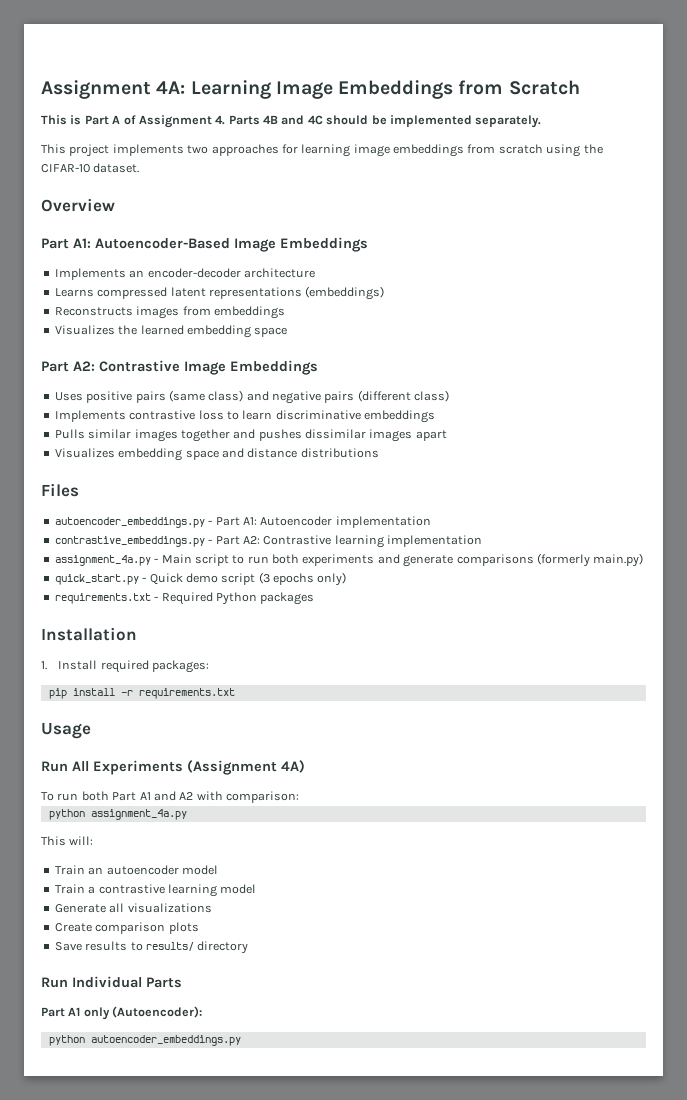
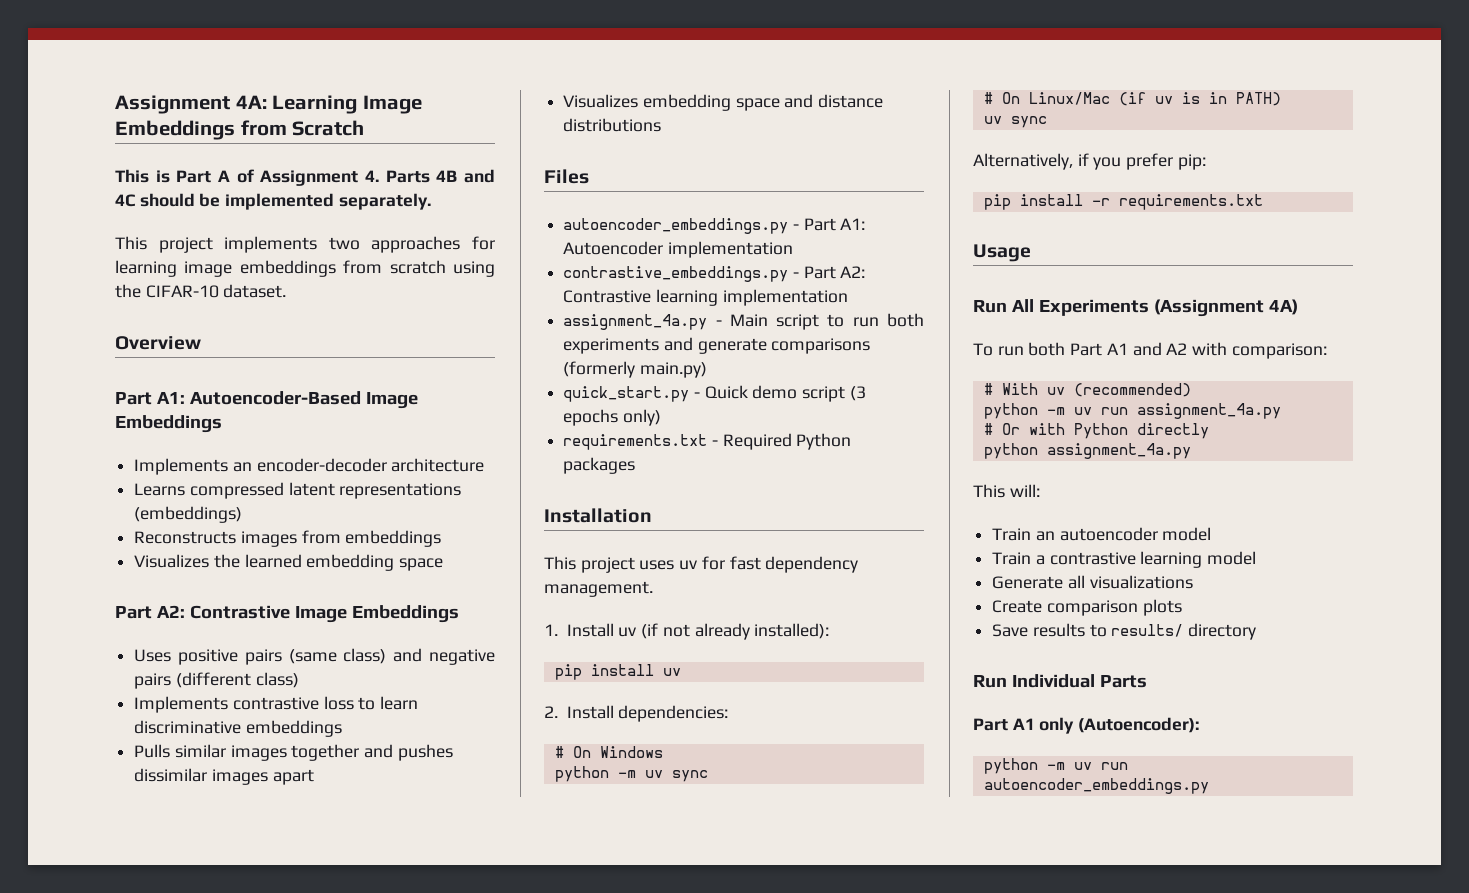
[41,660,210,673] 1. Install required packages: -> [544,556,859,573] [544,581,653,597] [544,623,830,640] [554,664,681,680] [544,705,729,722] [554,746,663,758] [554,766,708,782] [983,92,1281,106] [983,116,1047,128] [973,153,1206,170] This project uses uv for fast dependency management. // 1. Install uv (if not already installed): // pip install uv // 2. Install dependencies: // # On Windows // python -m uv sync // # On Linux/Mac (if uv is in PATH) // uv sync // Alternatively, if you prefer pip:
(299, 797) none -> [983,383,1191,397] [983,403,1281,419] [983,423,1209,439] // # With uv (recommended) // python -m uv run assignment_4a.py // # Or with Python directly
(85, 1040) none -> [1046,762,1128,770] -m uv run

